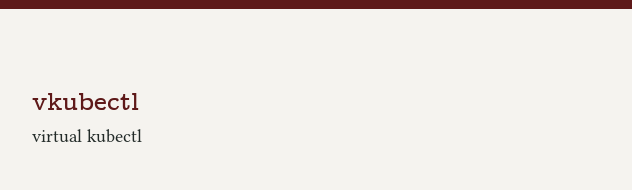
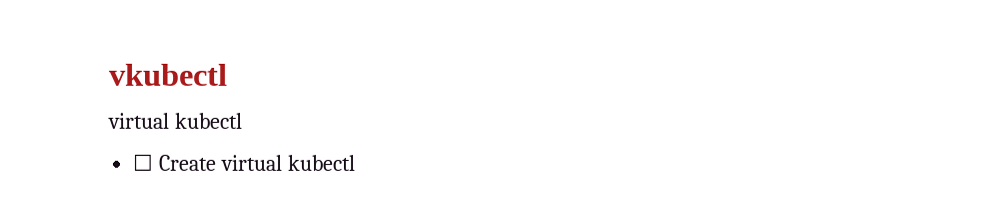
(142, 136) none -> [132,153,356,171] // ☐ Create virtual kubectl

